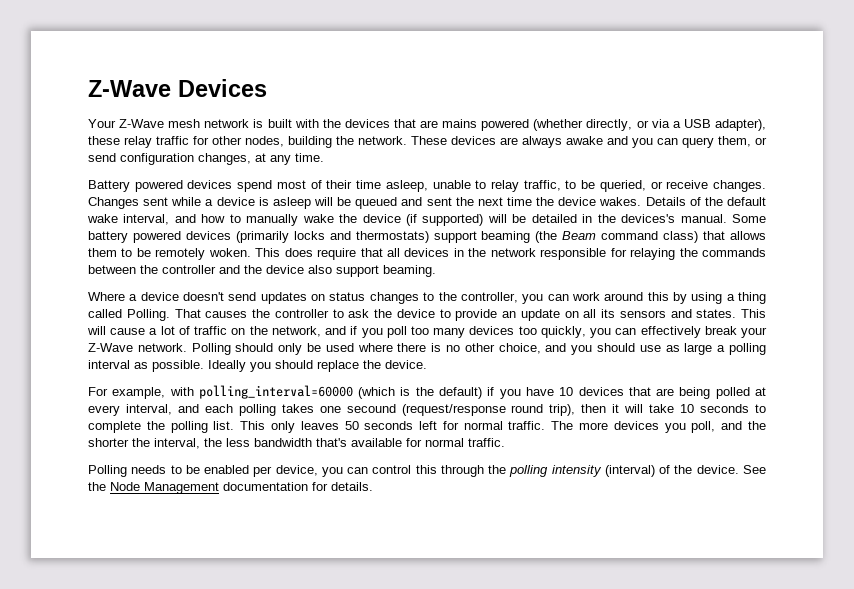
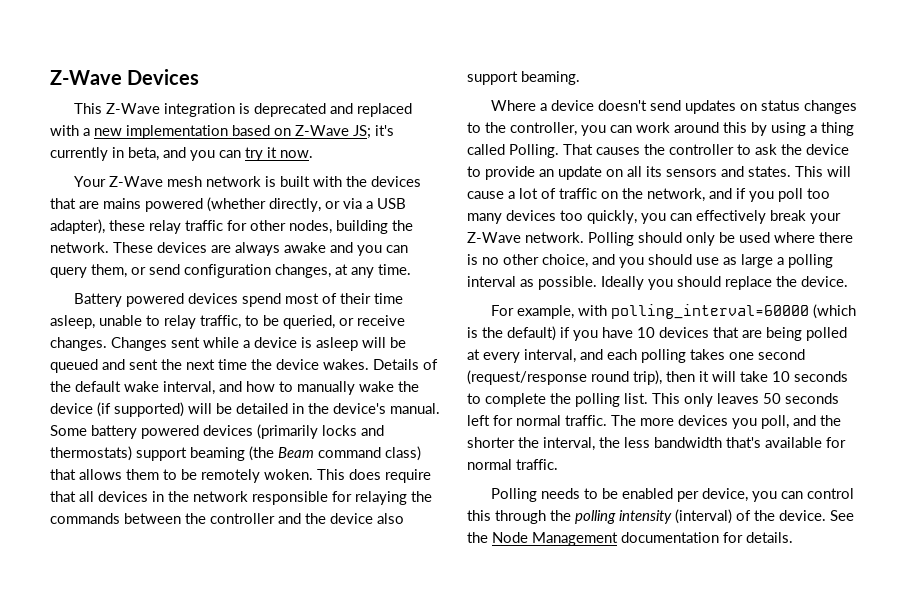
(267, 88) none -> [74,103,413,117] [50,125,394,139] [50,147,313,161] // This Z-Wave integration is deprecated and replaced with a new implementation based on Z-Wave JS; it's currently in beta, and you can try it now.
[621,214,676,223] devices's -> [333,403,386,414] device's
[346,404,396,413] secound -> [758,349,805,360] second

